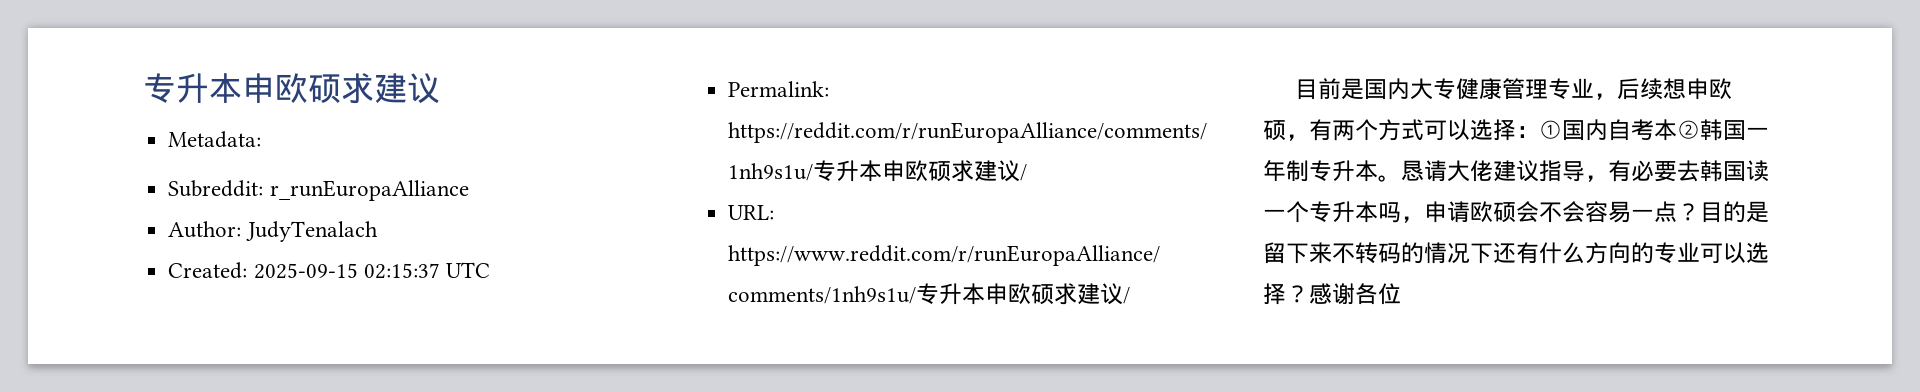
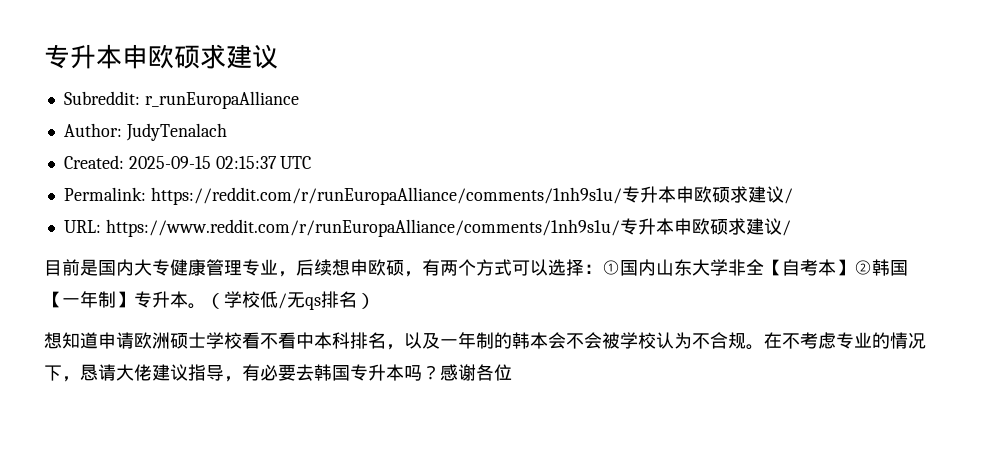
[143,73,440,104] [168,131,262,148] 专升本申欧硕求建议 // Metadata: -> [44,44,278,69] 专升本申欧硕求建议
[1608,119,1769,141] [1263,160,1401,182] 自考本②韩国一年制专升本。 -> [656,259,908,276] [44,291,375,310] [44,332,926,350] [44,365,80,382] 山东大学非全【自考本】②韩国【一年制】专升本。（学校低/无qs排名） // 想知道申请欧洲硕士学校看不看中本科排名，以及一年制的韩本会不会被学校认为不合规。在不考虑专业的情况下，
[1746,160,1769,182] [1263,201,1309,223] 读一个 -> (350, 373) none
[1401,201,1769,223] [1263,242,1769,264] [1263,283,1286,305] ，申请欧硕会不会容易一点？目的是留下来不转码的情况下还有什么方向的专业可以选择 -> (422, 373) none

